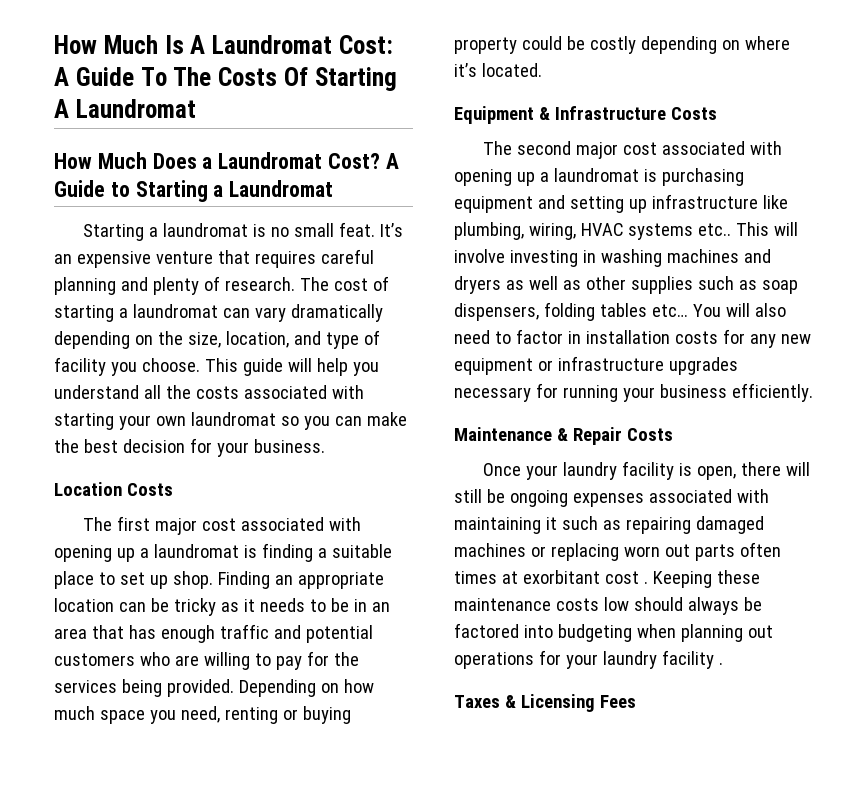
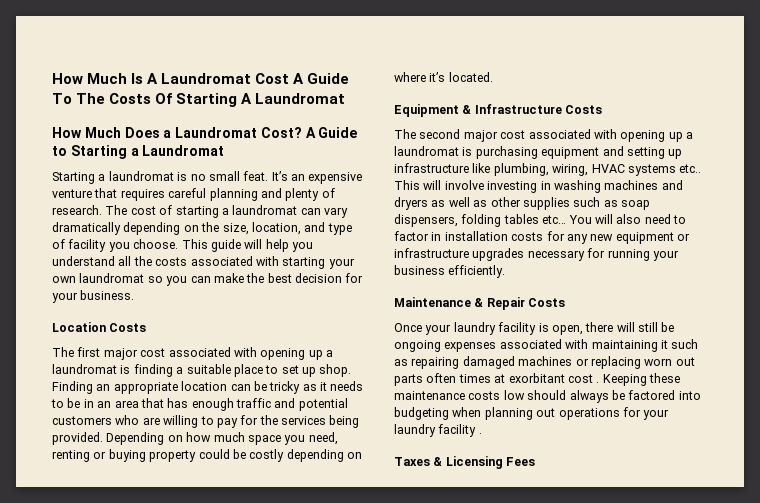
[338,35,393,54] Cost: -> [255,73,290,84] Cost

